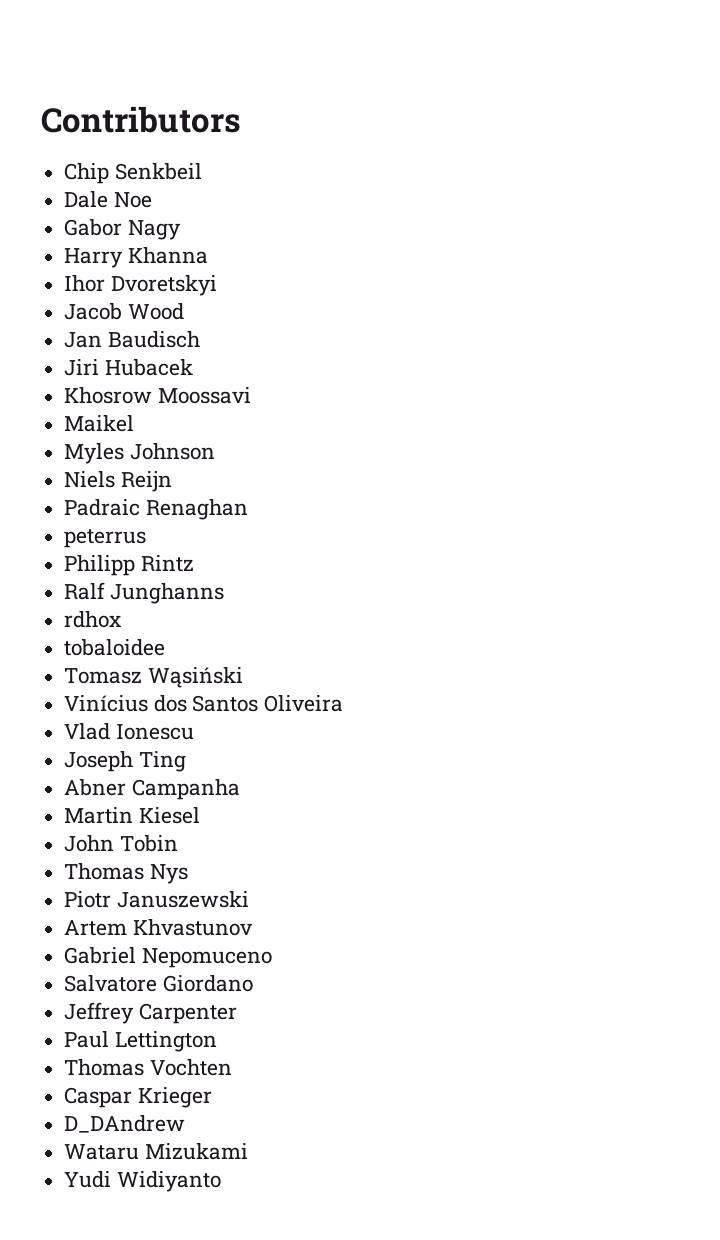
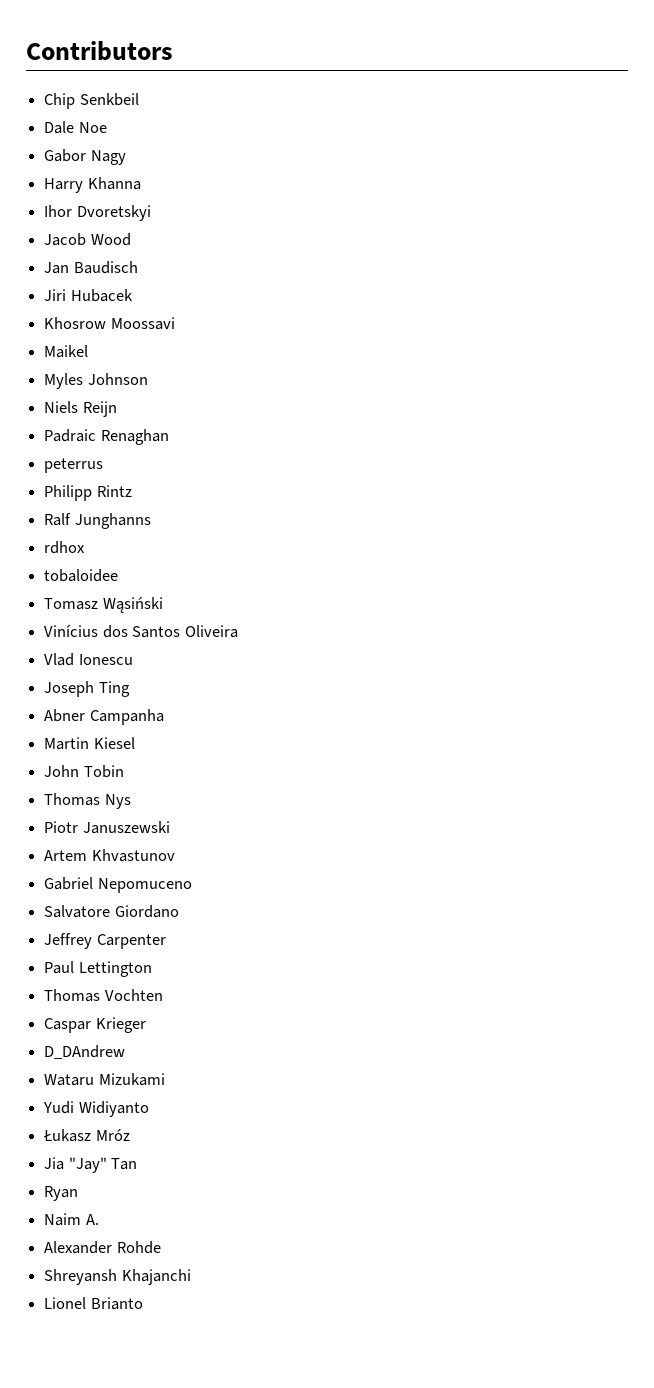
(221, 1181) none -> [43,1129,130,1142] [44,1157,138,1173] [44,1186,79,1201] [44,1213,99,1226] [44,1241,161,1254] [44,1269,191,1285] [44,1297,143,1310] // Łukasz Mróz // Jia "Jay" Tan // Ryan // Naim A. // Alexander Rohde // Shreyansh Khajanchi // Lionel Brianto

